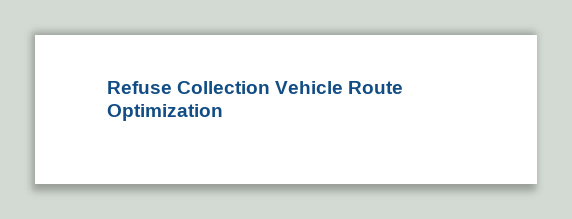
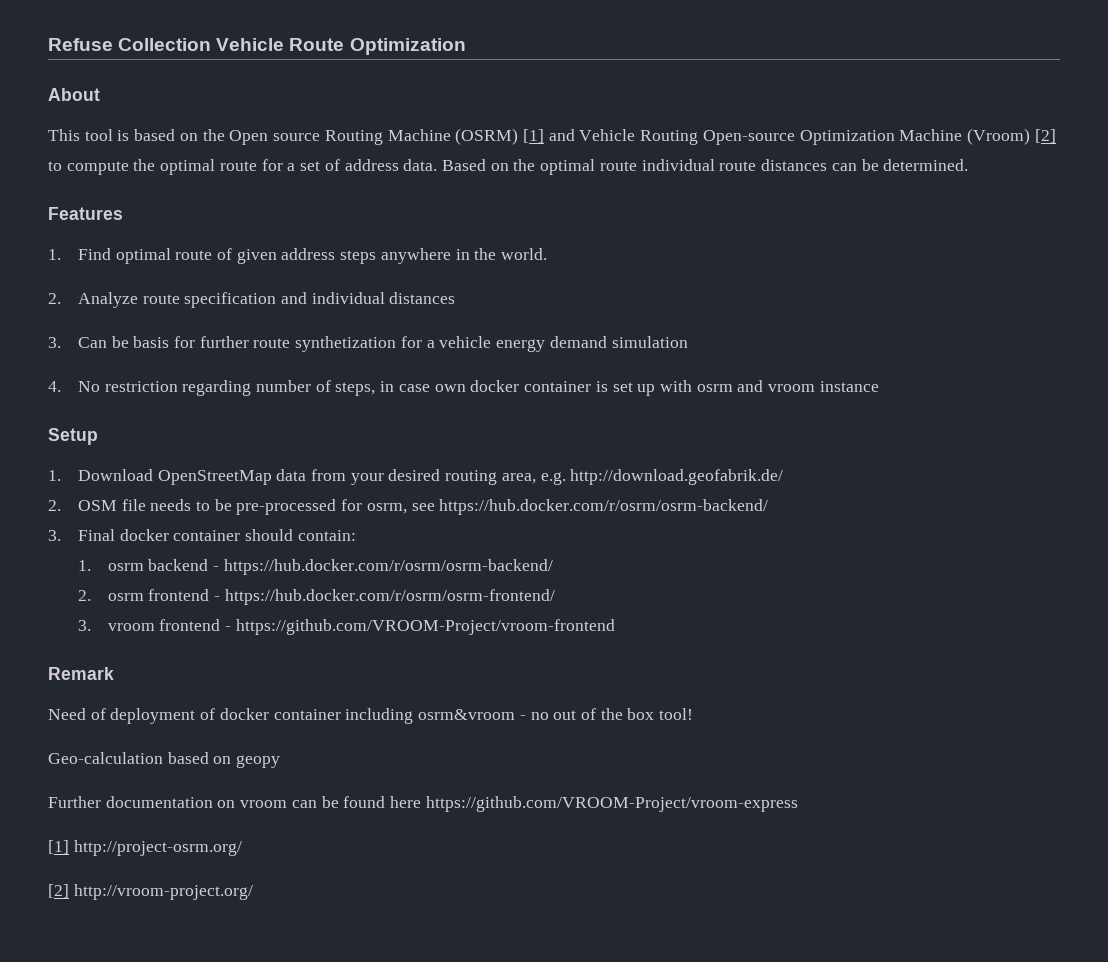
(223, 112) none -> [48,88,100,101] [48,128,1056,145] [48,159,969,175] [48,207,123,220] [48,248,548,264] [48,292,456,308] [48,336,688,352] [48,380,879,396] [48,428,98,445] [48,469,784,485] [48,499,769,515] [48,529,356,541] [77,559,553,575] [77,589,555,605] [77,619,615,635] [48,667,114,680] [48,708,694,724] [48,752,281,768] [48,796,798,812] [48,840,242,856] [48,884,253,900] // About // This tool is based on the Open source Routing Machine (OSRM) [1] and Vehicle Routing Open-source Optimization Machine (Vroom) [2] to compute the optimal route for a set of address data. Based on the optimal route individual route distances can be determined. // Features // 1. Find optimal route of given address steps anywhere in the world. // 2. Analyze route specification and individual distances // 3. Can be basis for further route synthetization for a vehicle energy demand simulation // 4. No restriction regarding number of steps, in case own docker container is set up with osrm and vroom instance // Setup // 1. Download OpenStreetMap data from your desired routing area, e.g. http://download.geofabrik.de/ // 2. OSM file needs to be pre-processed for osrm, see https://hub.docker.com/r/osrm/osrm-backend/ // 3. Final docker container should contain: // 1. osrm backend - https://hub.docker.com/r/osrm/osrm-backend/ // 2. osrm frontend - https://hub.docker.com/r/osrm/osrm-frontend/ // 3. vroom frontend - https://github.com/VROOM-Project/vroom-frontend // Remark // Need of deployment of docker container including osrm&vroom - no out of the box tool! // Geo-calculation based on geopy // Further documentation on vroom can be found here https://github.com/VROOM-Project/vroom-express // [1] http://project-osrm.org/ // [2] http://vroom-project.org/

